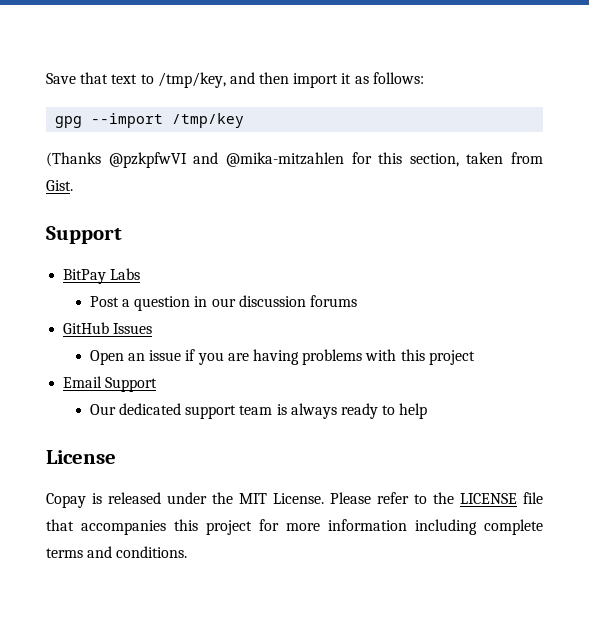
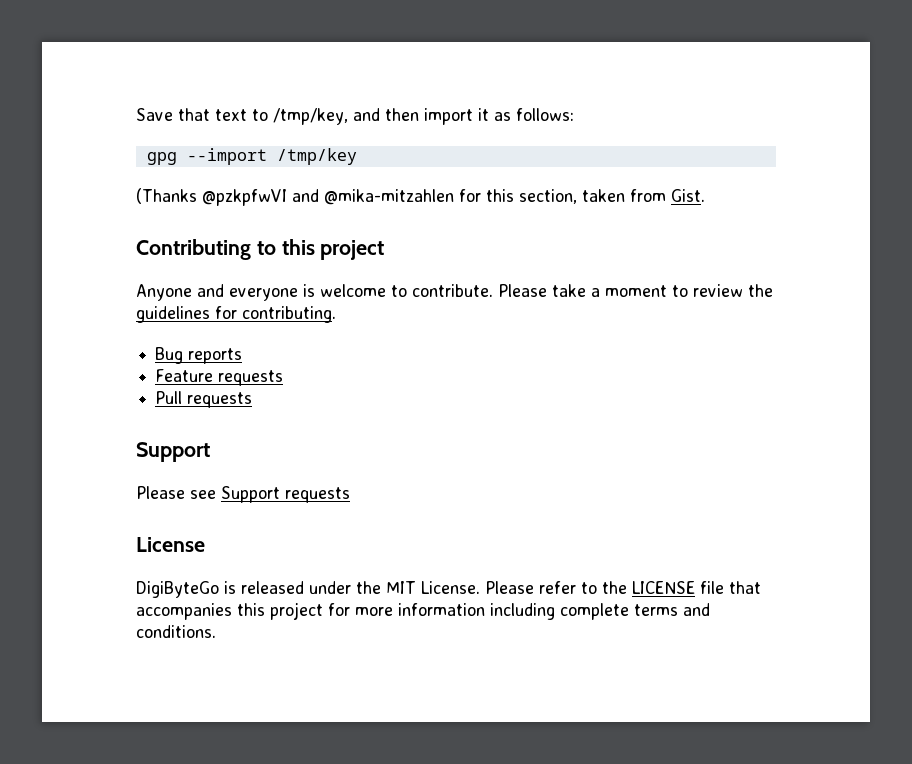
[46,226,122,244] [63,268,141,284] [89,295,358,311] [63,322,153,334] [89,349,475,365] [63,376,158,392] [89,403,428,419] Support // BitPay Labs // Post a question in our discussion forums // GitHub Issues // Open an issue if you are having problems with this project // Email Support // Our dedicated support team is always ready to help -> [136,239,385,260] [136,284,773,301] [136,306,336,323] [155,347,243,364] [155,369,284,386] [155,391,253,408] [136,442,210,462] [136,486,350,503] Contributing to this project // Anyone and everyone is welcome to contribute. Please take a moment to review the guidelines for contributing. // Bug reports // Feature requests // Pull requests // Support // Please see Support requests
[46,493,86,508] Copay -> [136,581,219,598] DigiByteGo

